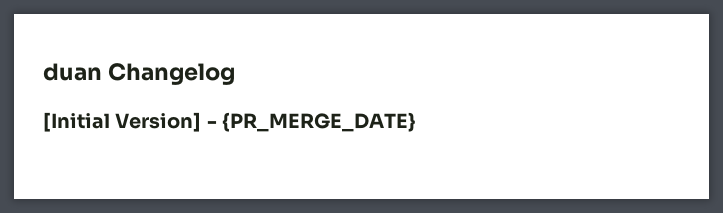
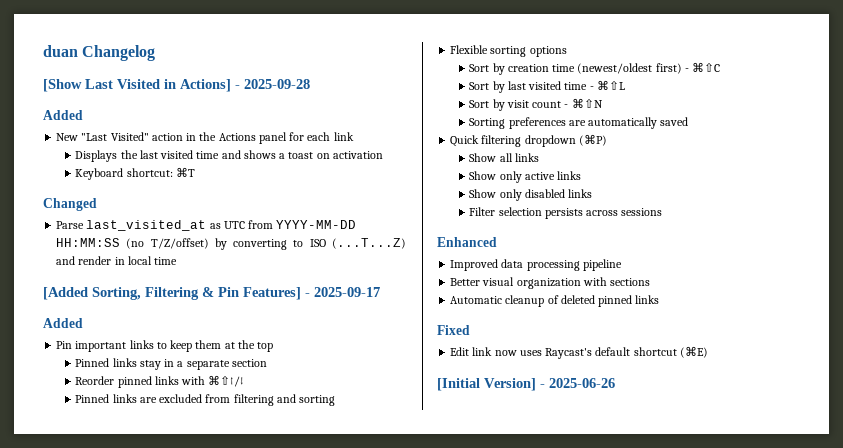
(236, 74) none -> [43,79,310,92] [43,110,83,120] [56,132,354,144] [75,150,383,162] [75,167,195,180] [43,198,97,211] [56,220,357,231] [56,238,407,250] [56,256,178,265] [43,287,380,300] [43,318,83,328] [56,340,274,352] [75,358,267,370] [75,375,245,388] [75,394,336,406] [450,45,567,57] [469,62,721,75] [469,80,625,93] [469,98,603,111] [469,117,689,129] [450,134,607,147] [469,153,539,162] [469,171,582,183] [469,189,593,201] [469,207,663,219] [437,237,497,247] [450,259,622,271] [450,277,651,289] [450,295,660,307] [437,325,470,335] [450,346,708,359] // [Show Last Visited in Actions] - 2025-09-28 // Added // New "Last Visited" action in the Actions panel for each link // Displays the last visited time and shows a toast on activation // Keyboard shortcut: ⌘T // Changed // Parse last_visited_at as UTC from YYYY-MM-DD HH:MM:SS (no T/Z/offset) by converting to ISO (...T...Z) and render in local time // [Added Sorting, Filtering & Pin Features] - 2025-09-17 // Added // Pin important links to keep them at the top // Pinned links stay in a separate section // Reorder pinned links with ⌘⇧↑/↓ // Pinned links are excluded from filtering and sorting // Flexible sorting options // Sort by creation time (newest/oldest first) - ⌘⇧C // Sort by last visited time - ⌘⇧L // Sort by visit count - ⌘⇧N // Sorting preferences are automatically saved // Quick filtering dropdown (⌘P) // Show all links // Show only active links // Show only disabled links // Filter selection persists across sessions // Enhanced // Improved data processing pipeline // Better visual organization with sections // Automatic cleanup of deleted pinned links // Fixed // Edit link now uses Raycast's default shortcut (⌘E)
[221,112,416,132] {PR_MERGE_DATE} -> [549,378,615,388] 2025-06-26

